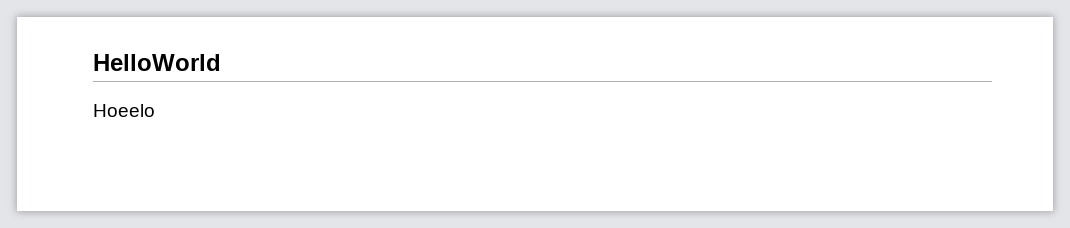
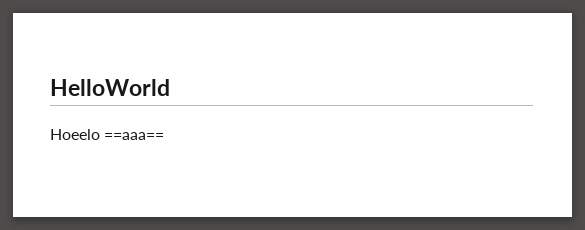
(155, 110) none -> [104,132,165,140] ==aaa==

